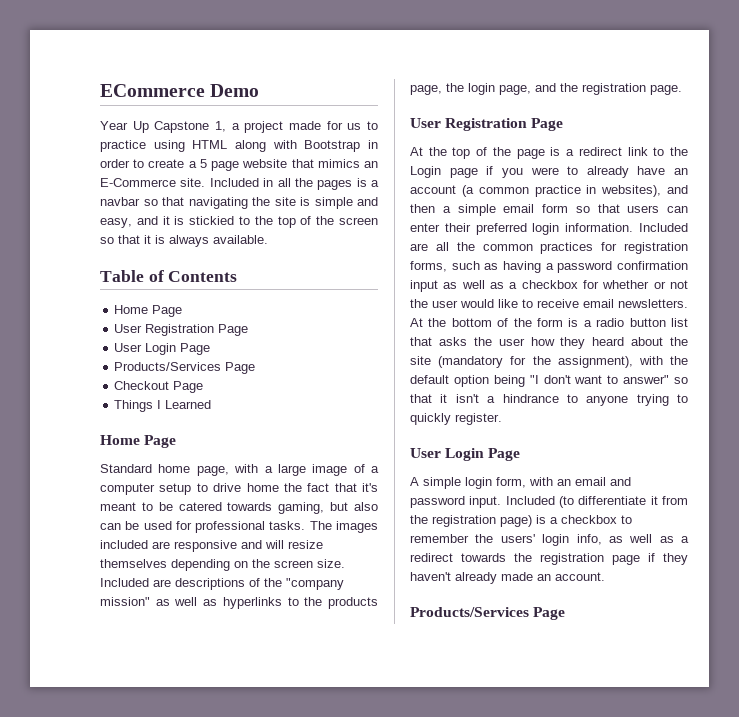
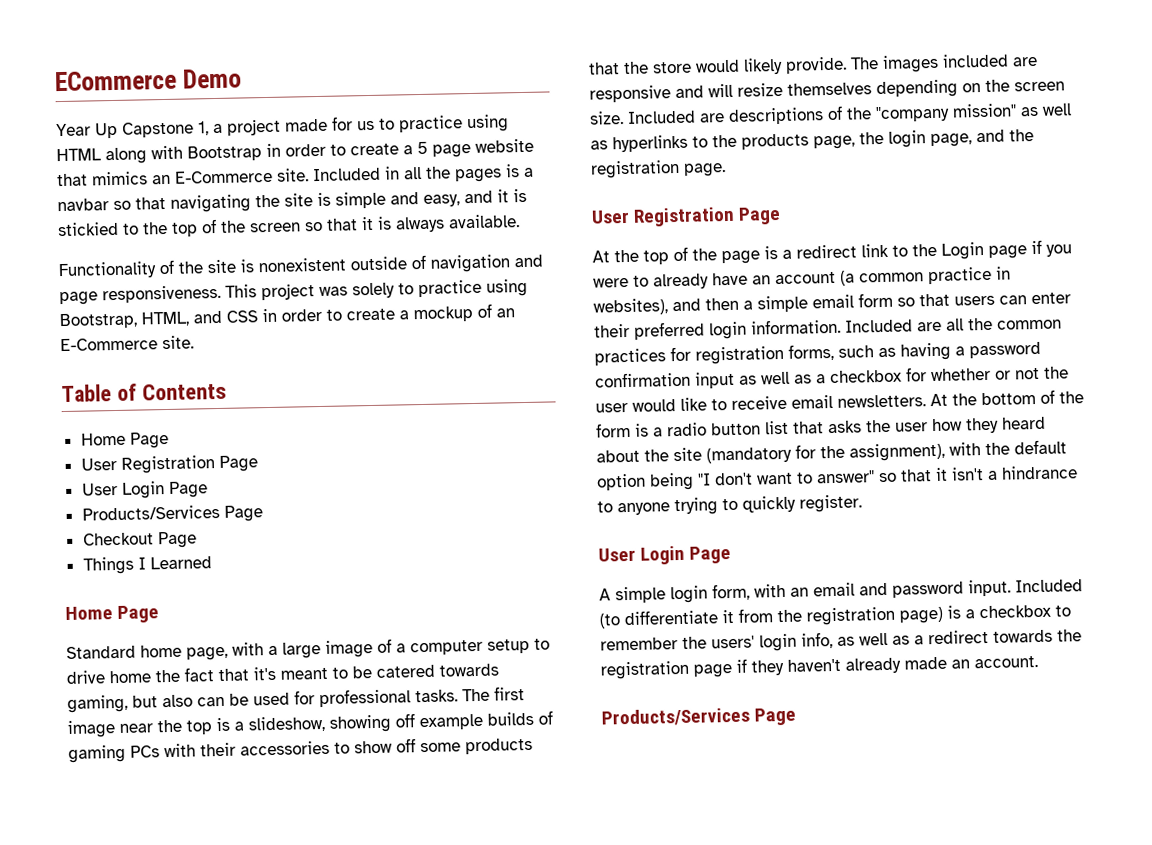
(268, 239) none -> [58,254,543,280] [59,278,528,306] [59,303,515,330] [60,335,194,352] // Functionality of the site is nonexistent outside of navigation and page responsiveness. This project was solely to practice using Bootstrap, HTML, and CSS in order to create a mockup of an E-Commerce site.
(332, 525) none -> [494,686,525,701] [67,710,553,738] [68,737,533,763] [588,56,879,75] first image near the top is a slideshow, showing off example builds of gaming PCs with their accessories to show off some products that the store would likely provide. The

